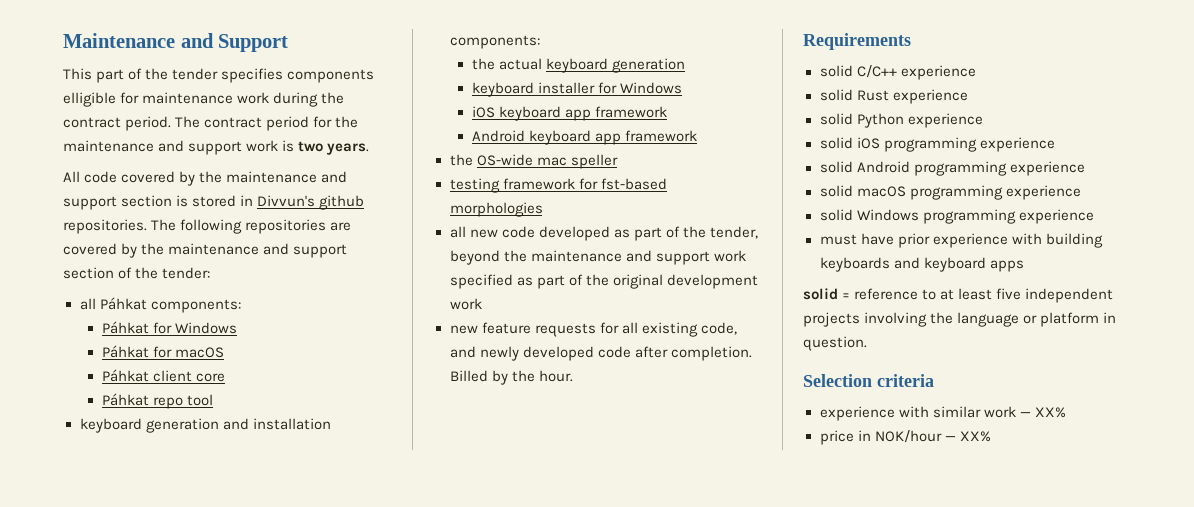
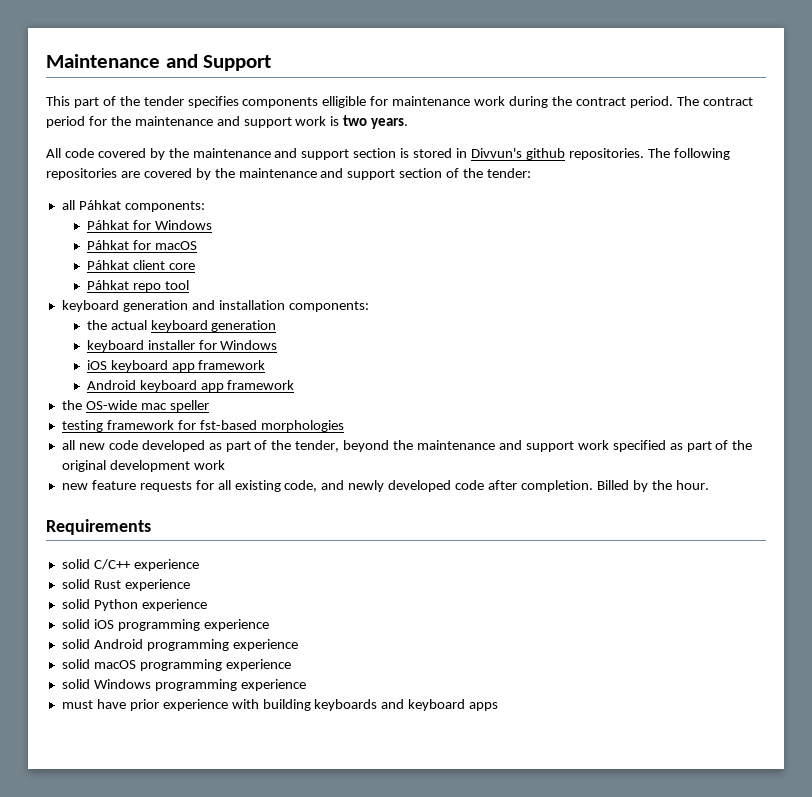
[803,288,1114,303] [803,312,1117,327] [803,336,867,351] [803,374,934,387] [819,406,1066,421] [819,430,991,445] // solid = reference to at least five independent projects involving the language or platform in question. // Selection criteria // experience with similar work — XX% // price in NOK/hour — XX% -> (499, 706) none

